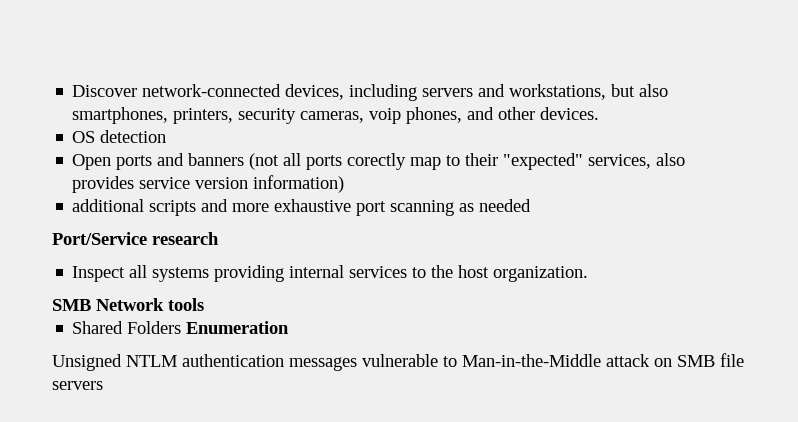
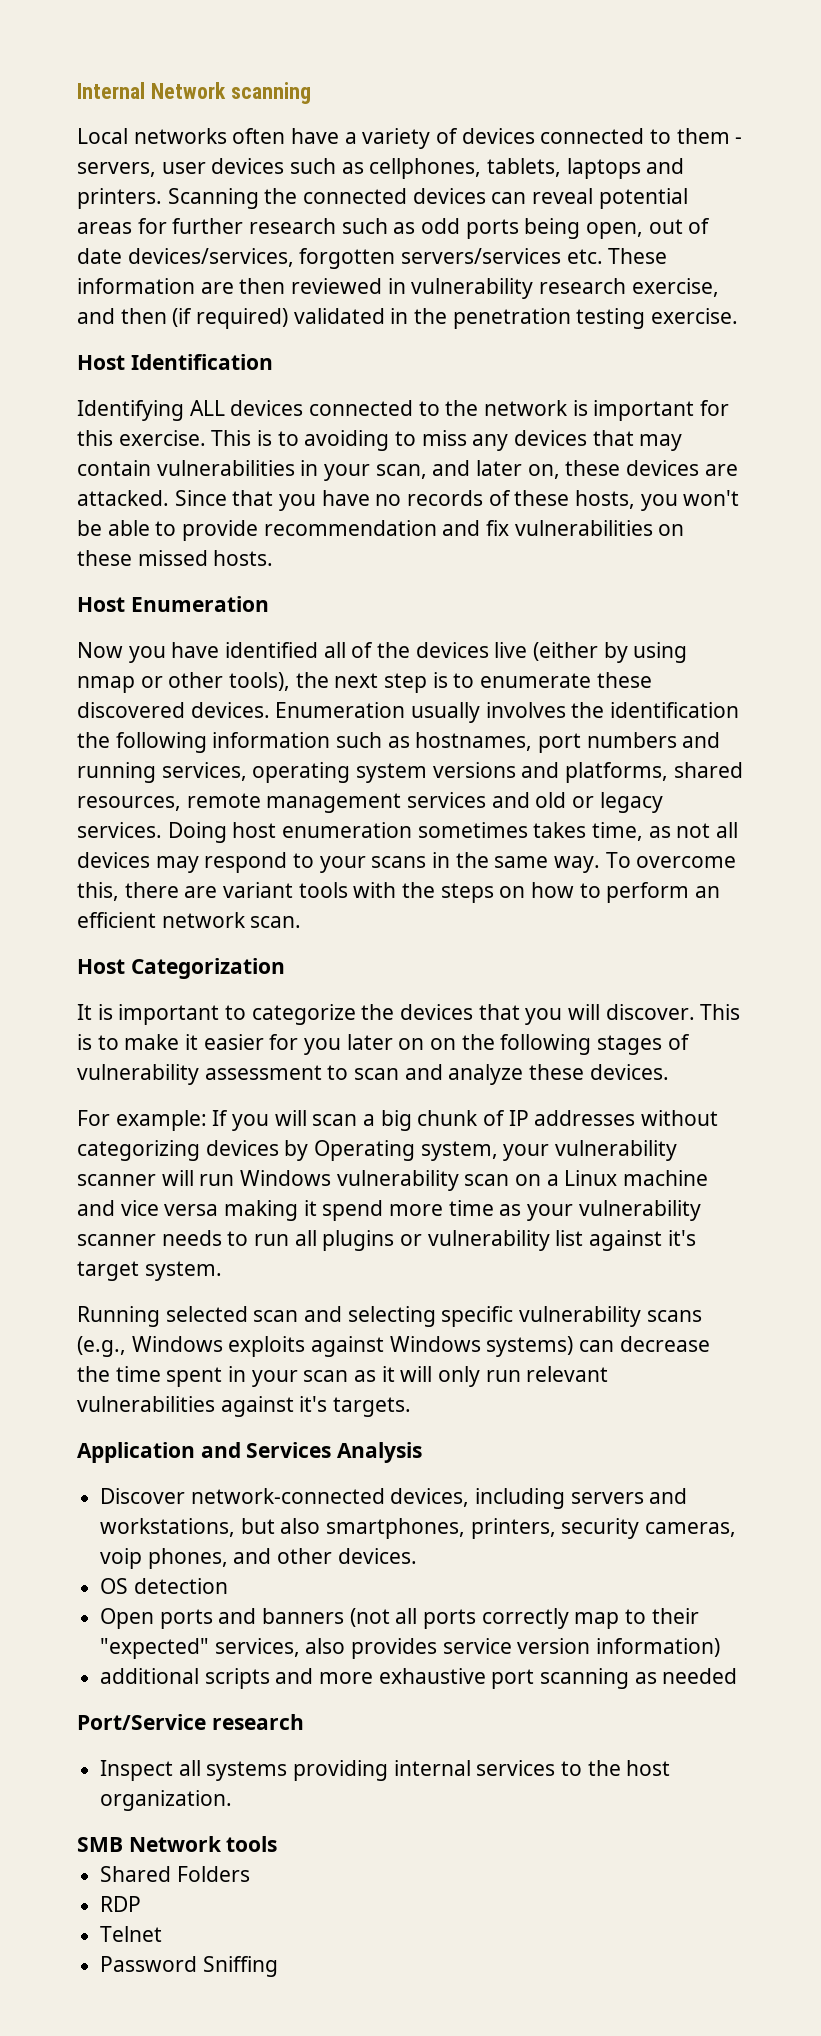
(72, 91) none -> [77,82,311,104] [77,128,743,149] [77,158,685,179] [77,188,688,209] [77,218,711,239] [77,248,668,269] [77,278,719,299] [77,308,739,329] [77,354,273,370] [77,400,730,421] [77,430,683,451] [77,460,738,481] [77,490,740,511] [77,520,685,541] [77,550,274,566] [77,596,269,612] [77,642,688,663] [77,672,652,693] [77,702,740,723] [77,732,721,753] [77,762,743,783] [77,792,663,813] [77,822,739,843] [77,852,737,873] [77,882,721,903] [77,912,302,928] [77,958,285,979] [77,1004,741,1025] [77,1034,690,1055] [77,1064,669,1085] [77,1110,719,1131] [77,1140,678,1161] [77,1170,709,1191] [77,1200,701,1221] [77,1230,696,1251] [77,1261,222,1281] [77,1306,702,1327] [77,1336,710,1357] [77,1366,609,1387] [77,1396,412,1417] [77,1442,423,1463] Internal Network scanning // Local networks often have a variety of devices connected to them - servers, user devices such as cellphones, tablets, laptops and printers. Scanning the connected devices can reveal potential areas for further research such as odd ports being open, out of date devices/services, forgotten servers/services etc. These information are then reviewed in vulnerability research exercise, and then (if required) validated in the penetration testing exercise. // Host Identification // Identifying ALL devices connected to the network is important for this exercise. This is to avoiding to miss any devices that may contain vulnerabilities in your scan, and later on, these devices are attacked. Since that you have no records of these hosts, you won't be able to provide recommendation and fix vulnerabilities on these missed hosts. // Host Enumeration // Now you have identified all of the devices live (either by using nmap or other tools), the next step is to enumerate these discovered devices. Enumeration usually involves the identification the following information such as hostnames, port numbers and running services, operating system versions and platforms, shared resources, remote management services and old or legacy services. Doing host enumeration sometimes takes time, as not all devices may respond to your scans in the same way. To overcome this, there are variant tools with the steps on how to perform an efficient network scan. // Host Categorization // It is important to categorize the devices that you will discover. This is to make it easier for you later on on the following stages of vulnerability assessment to scan and analyze these devices. // For example: If you will scan a big chunk of IP addresses without categorizing devices by Operating system, your vulnerability scanner will run Windows vulnerability scan on a Linux machine and vice versa making it spend more time as your vulnerability scanner needs to run all plugins or vulnerability list against it's target system. // Running selected scan and selecting specific vulnerability scans (e.g., Windows exploits against Windows systems) can decrease the time spent in your scan as it will only run relevant vulnerabilities against it's targets. // Application and Services Analysis //
[347,153,407,170] corectly -> [481,1608,569,1629] correctly
[186,321,290,334] [52,353,744,371] [52,381,103,390] Enumeration // Unsigned NTLM authentication messages vulnerable to Man-in-the-Middle attack on SMB file servers -> [100,1896,142,1912] [100,1926,163,1942] [100,1956,278,1977] // RDP // Telnet // Password Sniffing

